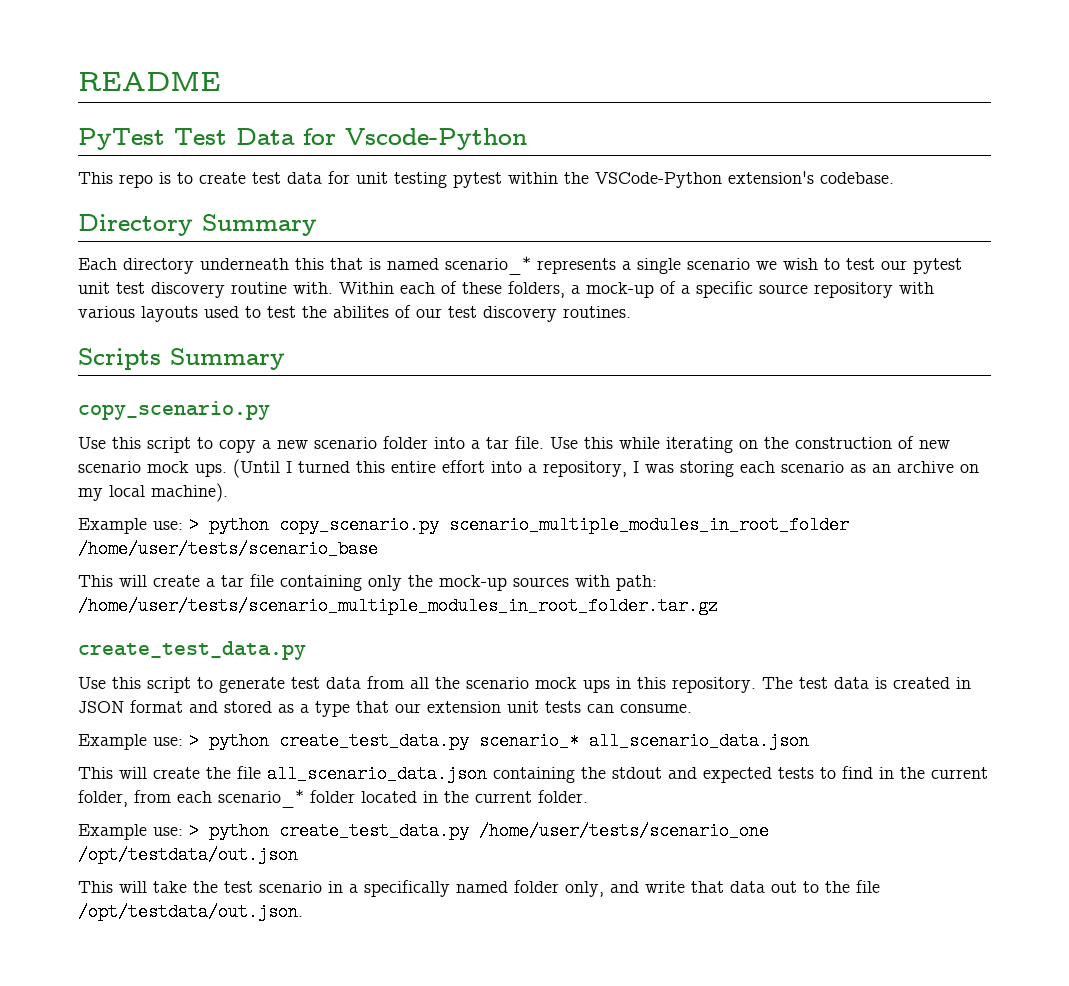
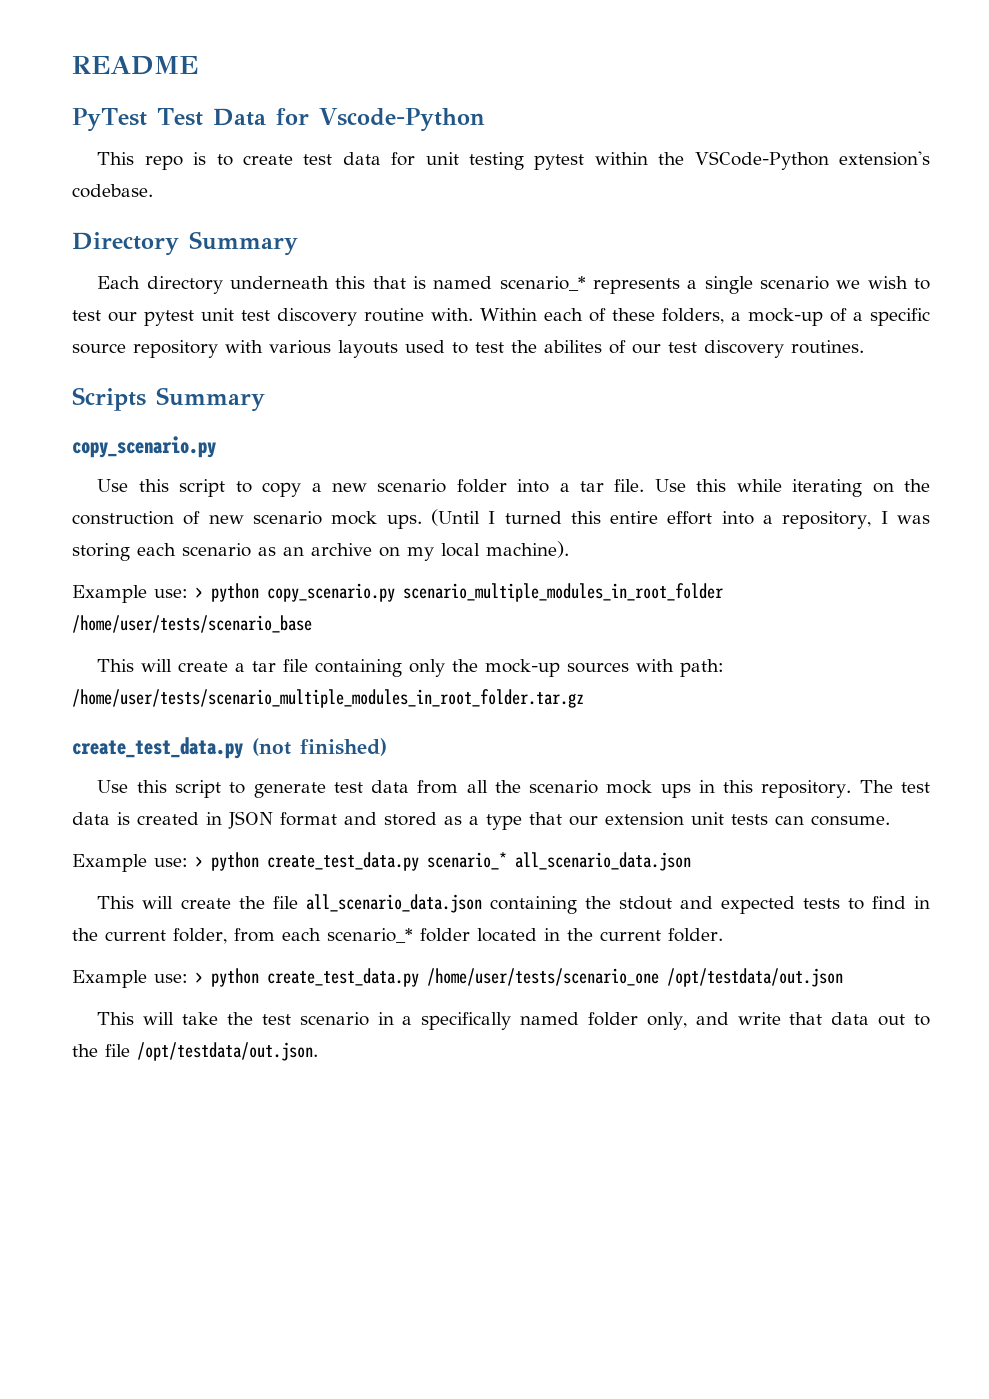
(306, 650) none -> [252,738,387,756] (not finished)

